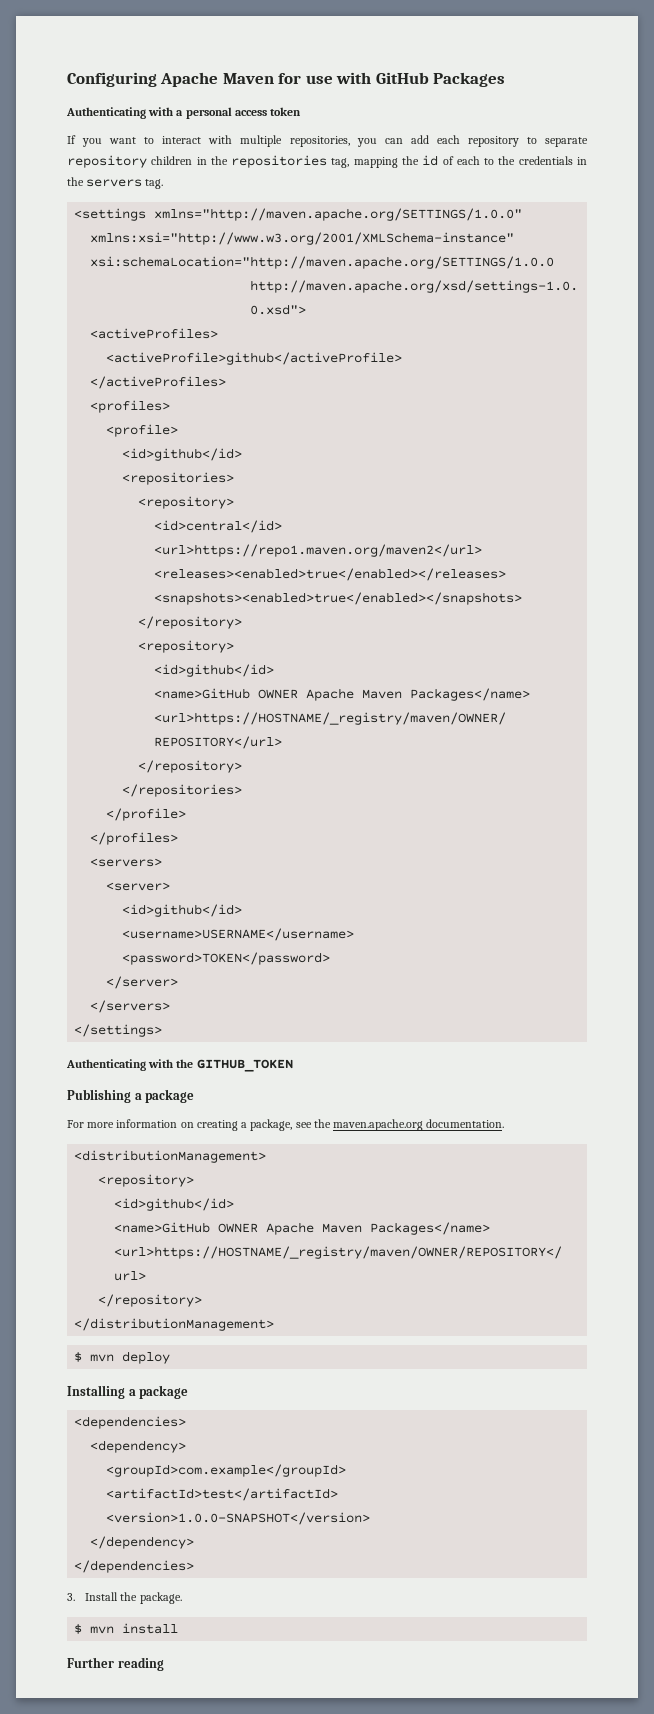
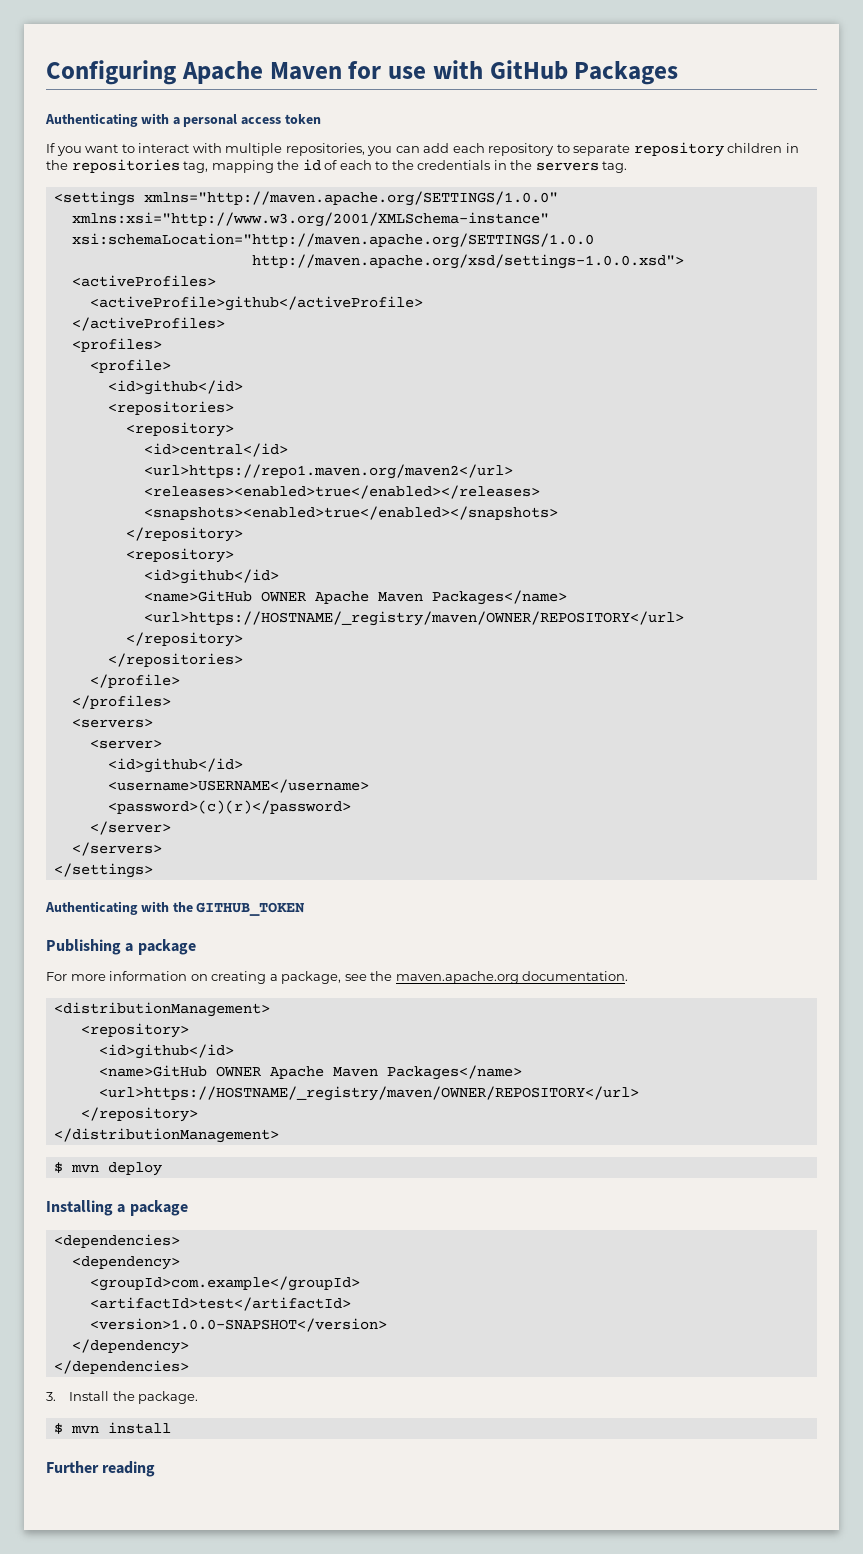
[122,952,331,965] <password>TOKEN</password> -> [107,800,351,814] <password>(c)(r)</password>

